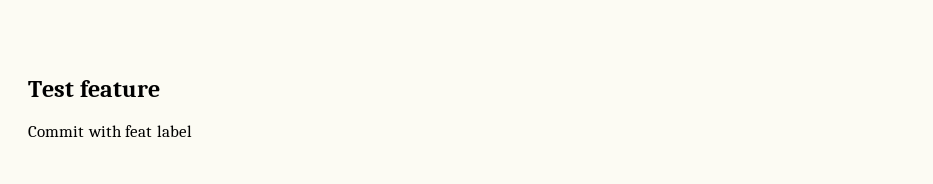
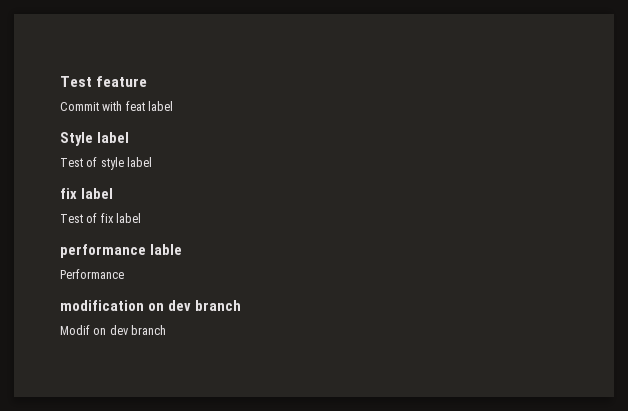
(192, 131) none -> [60,132,129,146] [60,157,153,170] [60,188,113,199] [60,213,142,223] [60,244,182,258] [60,269,124,279] [60,300,241,311] [60,325,167,335] // Style label // Test of style label // fix label // Test of fix label // performance lable // Performance // modification on dev branch // Modif on dev branch

